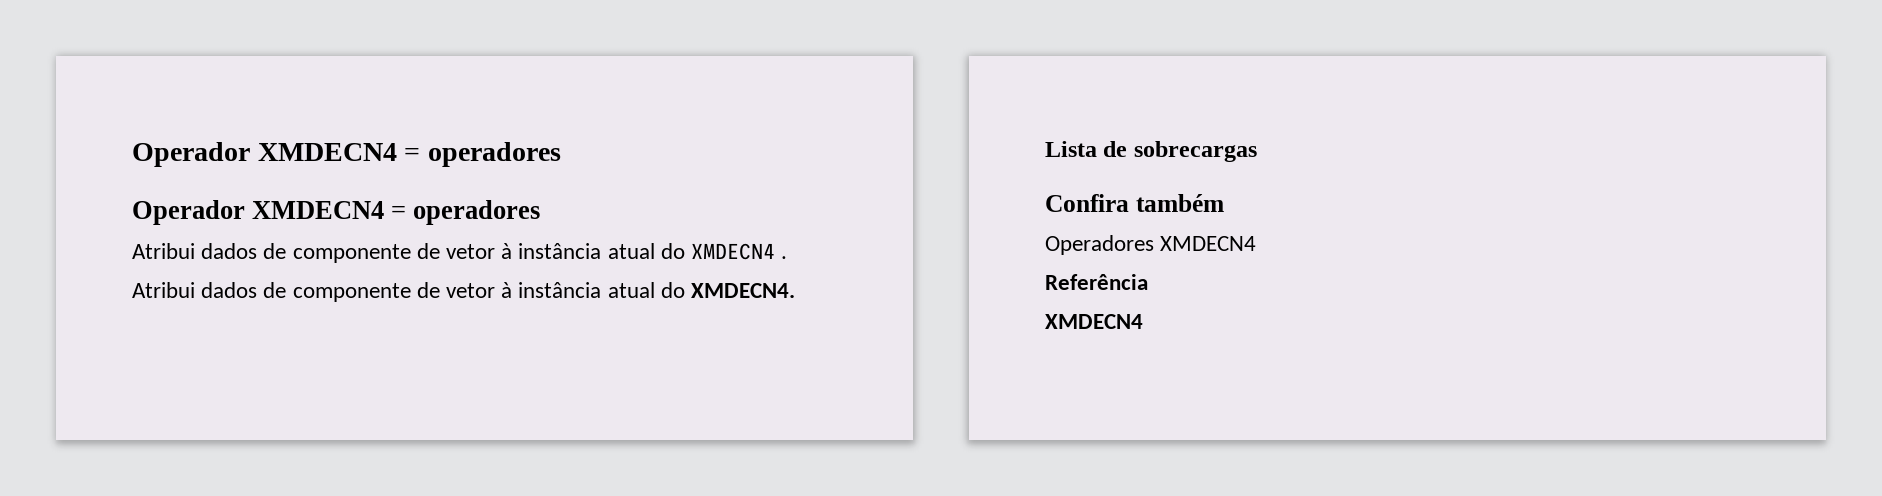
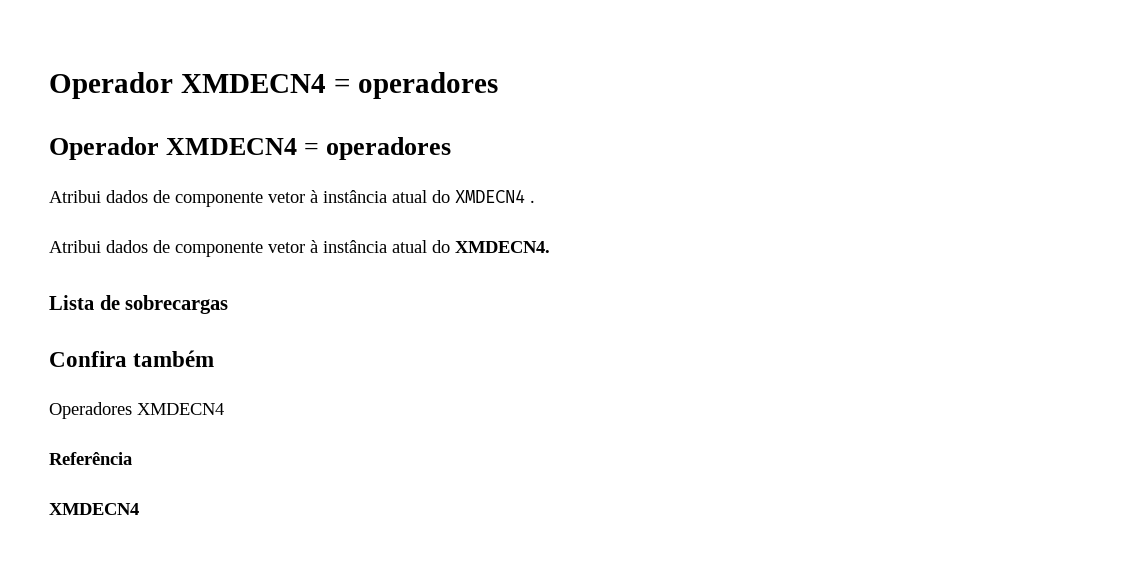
[416,243,440,259] de -> (263, 199) none
[416,282,440,298] de -> (263, 249) none

